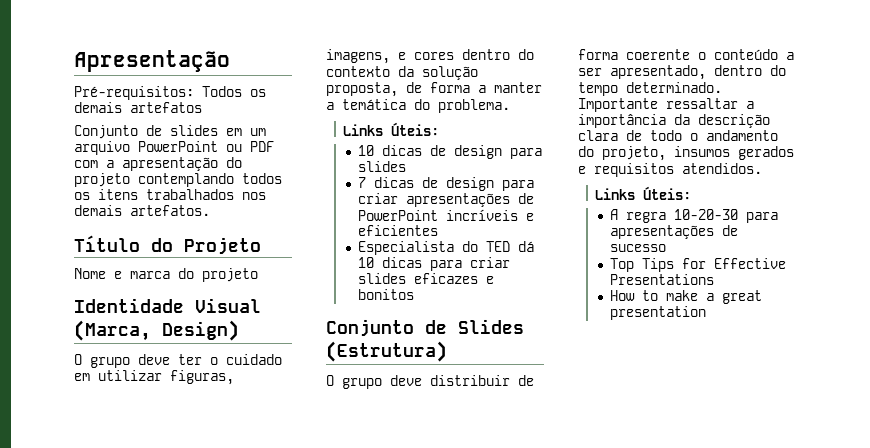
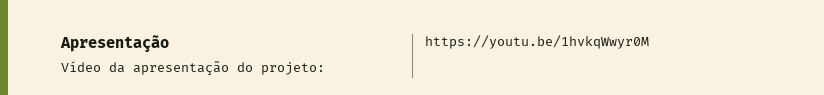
[74,86,266,100] [74,102,202,113] [74,125,266,139] [74,141,274,155] [74,157,242,171] [74,173,282,187] [74,189,266,200] [74,205,210,216] [74,235,261,255] [74,268,258,282] [74,298,261,313] [74,320,239,341] [74,354,282,368] [74,370,234,385] [326,49,534,64] [326,66,478,80] [326,82,542,97] [326,99,510,113] [343,122,440,136] [357,145,542,159] [357,161,406,172] [357,177,534,191] [357,193,534,207] [357,209,534,221] [357,225,438,236] [357,241,534,255] [357,257,510,271] [357,273,494,284] [357,289,414,300] [326,319,524,337] [326,341,447,362] [326,375,534,389] [578,49,794,60] [578,65,786,80] [578,82,722,96] [578,98,754,112] [578,114,770,128] [578,130,778,141] [578,146,794,161] [578,163,762,177] [595,186,692,200] [609,209,778,223] [609,225,738,239] [609,244,666,252] [609,258,786,272] [609,274,714,285] [609,290,762,304] [609,306,706,320] Pré-requisitos: Todos os demais artefatos // Conjunto de slides em um arquivo PowerPoint ou PDF com a apresentação do projeto contemplando todos os itens trabalhados nos demais artefatos. // Título do Projeto // Nome e marca do projeto // Identidade Visual (Marca, Design) // O grupo deve ter o cuidado em utilizar figuras, imagens, e cores dentro do contexto da solução proposta, de forma a manter a temática do problema. // Links Úteis: // 10 dicas de design para slides // 7 dicas de design para criar apresentações de PowerPoint incríveis e eficientes // Especialista do TED dá 10 dicas para criar slides eficazes e bonitos // Conjunto de Slides (Estrutura) // O grupo deve distribuir de forma coerente o conteúdo a ser apresentado, dentro do tempo determinado. Importante ressaltar a importância da descrição clara de todo o andamento do projeto, insumos gerados e requisitos atendidos. // Links Úteis: // A regra 10-20-30 para apresentações de sucesso // Top Tips for Effective Presentations // How to make a great presentation -> [61,61,325,75] [425,35,649,49] Vídeo da apresentação do projeto: https://youtu.be/1hvkqWwyr0M

